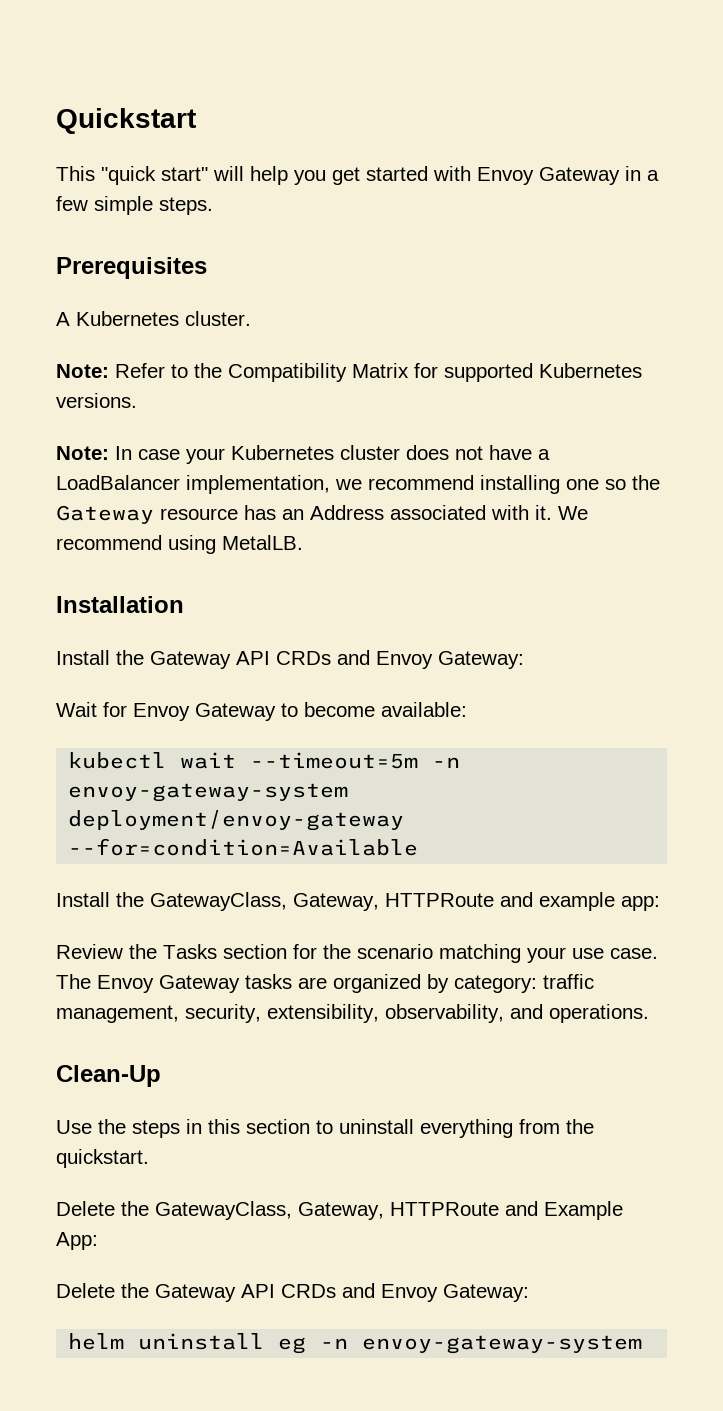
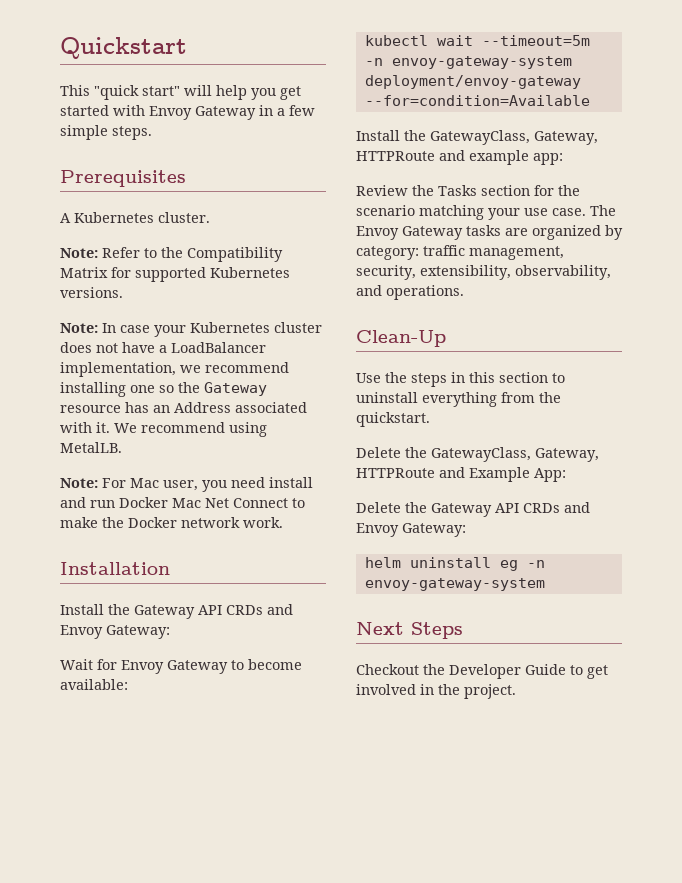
(303, 542) none -> [60,477,313,492] [60,497,305,508] [60,517,283,528] // Note: For Mac user, you need install and run Docker Mac Net Connect to make the Docker network work.
(643, 1344) none -> [356,622,463,639] [356,664,608,679] [356,684,516,699] // Next Steps // Checkout the Developer Guide to get involved in the project.

